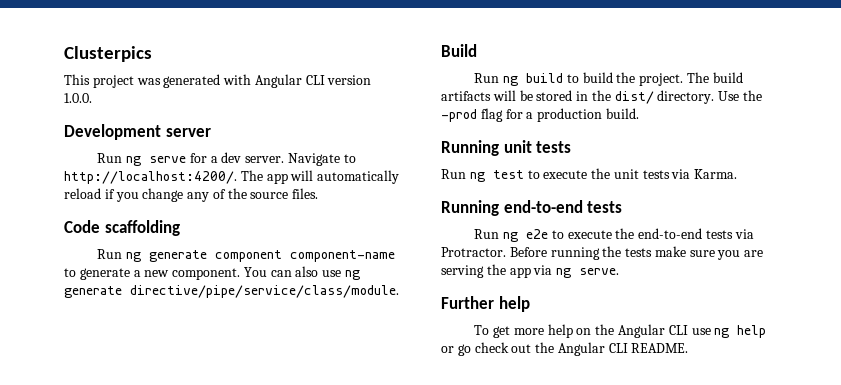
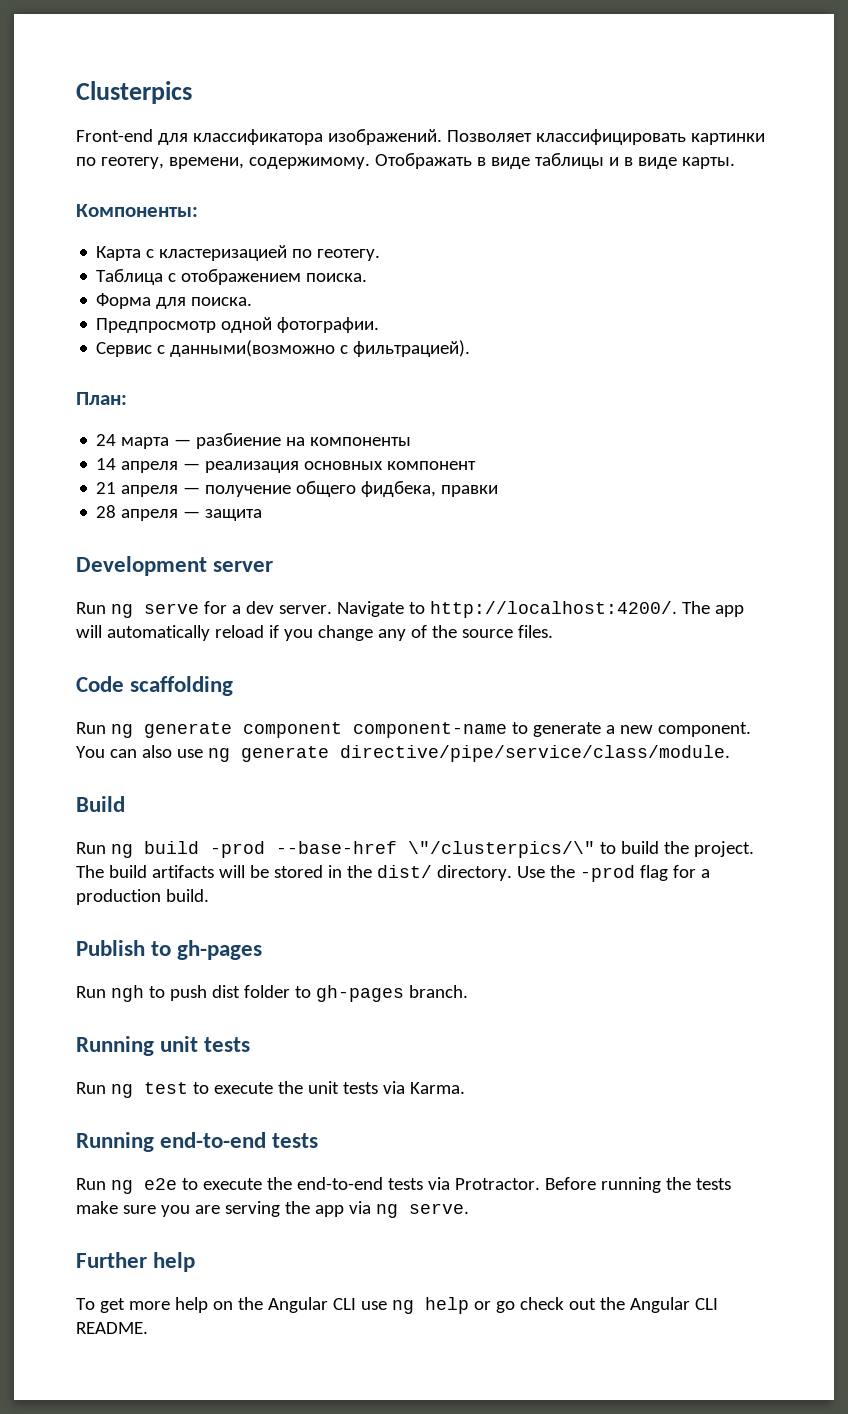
[64,74,372,88] [64,93,92,103] This project was generated with Angular CLI version 1.0.0. -> [76,129,765,145] [76,153,735,169] [76,204,198,217] [96,245,381,261] [96,269,368,285] [96,293,253,309] [96,317,380,333] [96,340,471,357] [76,392,127,405] [96,433,412,449] [96,458,477,473] [96,481,499,497] [96,505,263,521] Front-end для классификатора изображений. Позволяет классифицировать картинки по геотегу, времени, содержимому. Отображать в виде таблицы и в виде карты. // Компоненты: // Карта с кластеризацией по геотегу. // Таблица с отображением поиска. // Форма для поиска. // Предпросмотр одной фотографии. // Сервис с данными(возможно с фильтрацией). // План: // 24 марта — разбиение на компоненты // 14 апреля — реализация основных компонент // 21 апреля — получение общего фидбека, правки // 28 апреля — защита
(564, 78) none -> [209,841,595,858] -prod --base-href \"/clusterpics/\"
(639, 113) none -> [76,940,263,960] [76,985,468,1002] // Publish to gh-pages // Run ngh to push dist folder to gh-pages branch.

